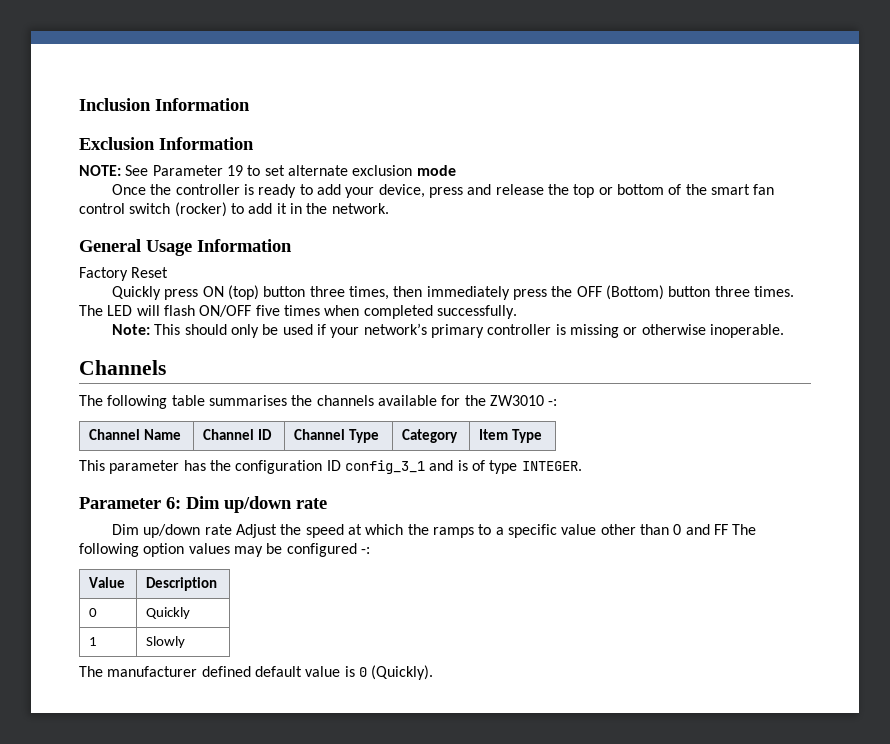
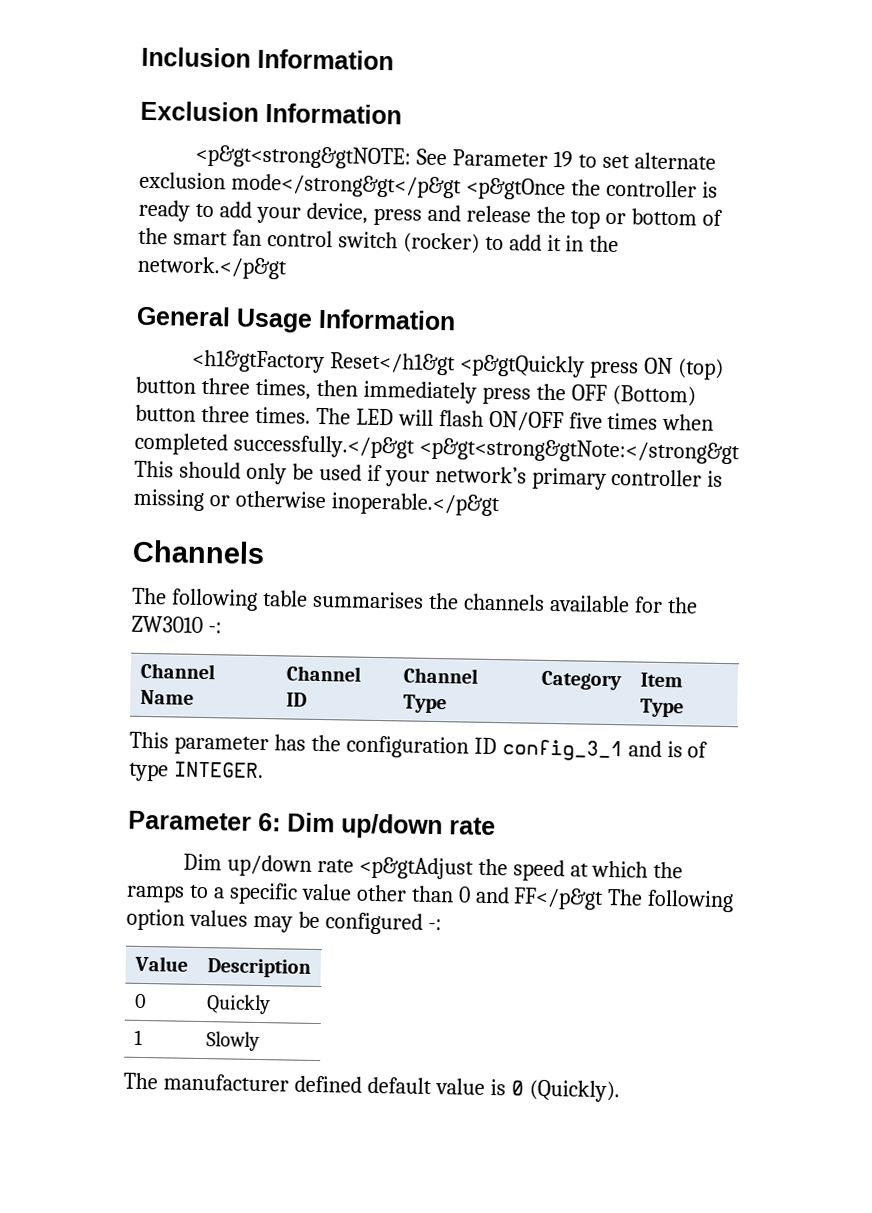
[79,165,121,176] NOTE: -> [194,144,411,170] <p&gt<strong&gtNOTE:
[416,165,456,176] [112,184,147,195] mode // Once -> [230,173,566,201] mode</strong&gt</p&gt <p&gtOnce
[331,203,389,214] network. -> [137,255,287,280] network.</p&gt
[79,267,169,281] [112,286,162,300] Factory Reset // Quickly -> [191,349,585,378] <h1&gtFactory Reset</h1&gt <p&gtQuickly
[436,305,517,319] [112,324,151,335] successfully. // Note: -> [232,434,740,465] successfully.</p&gt <p&gt<strong&gtNote:</strong&gt
[709,324,784,338] inoperable. -> [330,492,500,517] inoperable.</p&gt
[236,524,278,538] Adjust -> [358,856,474,880] <p&gtAdjust
[713,524,728,535] FF -> [513,887,605,910] FF</p&gt

